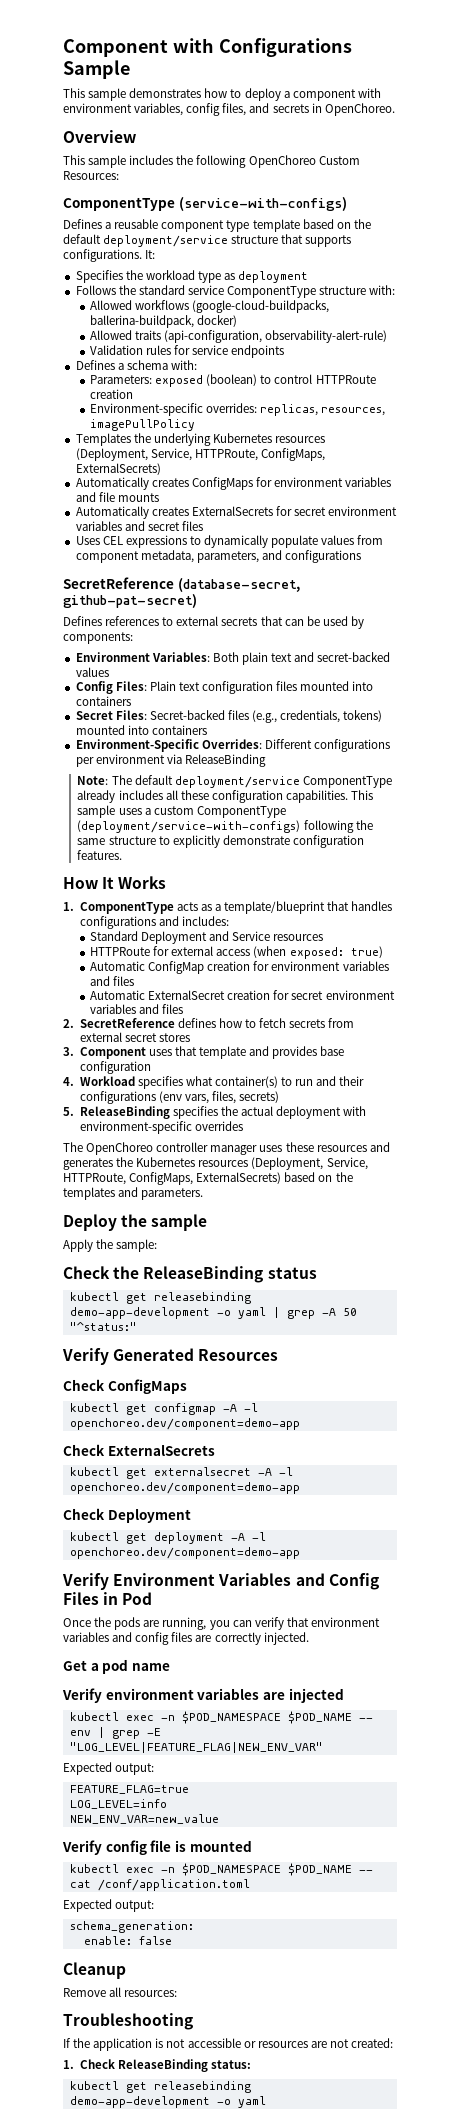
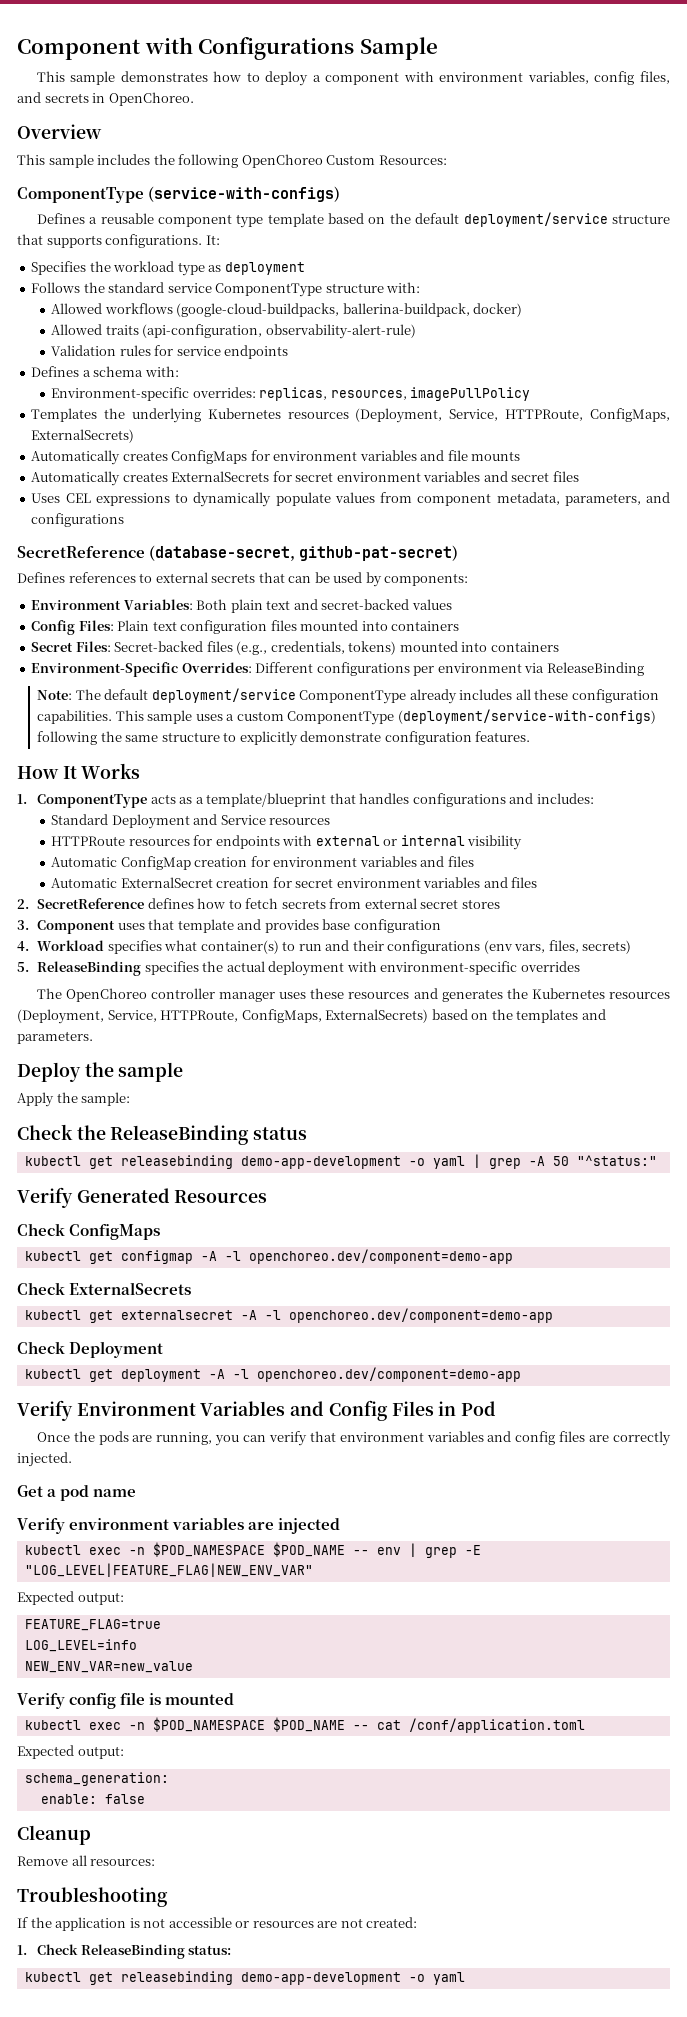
[90,374,376,387] [90,389,134,399] // Parameters: exposed (boolean) to control HTTPRoute creation -> (179, 371) none
[153,946,383,959] for external access (when exposed: true) -> [128,835,523,850] resources for endpoints with external or internal visibility

